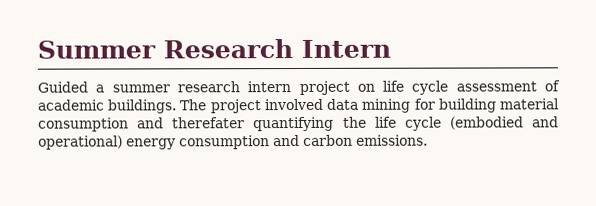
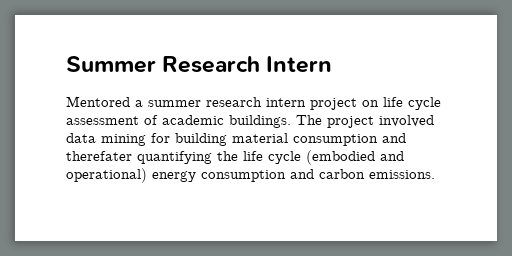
[37,81,88,93] Guided -> [66,96,130,107] Mentored

